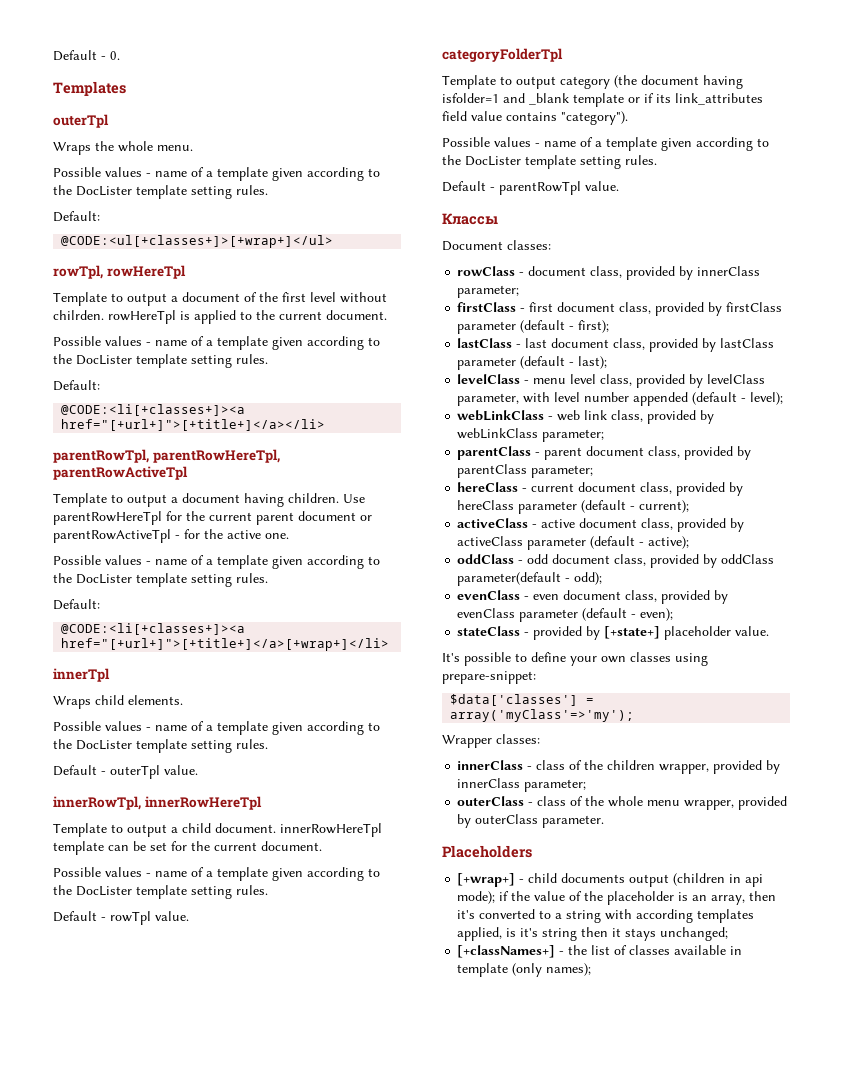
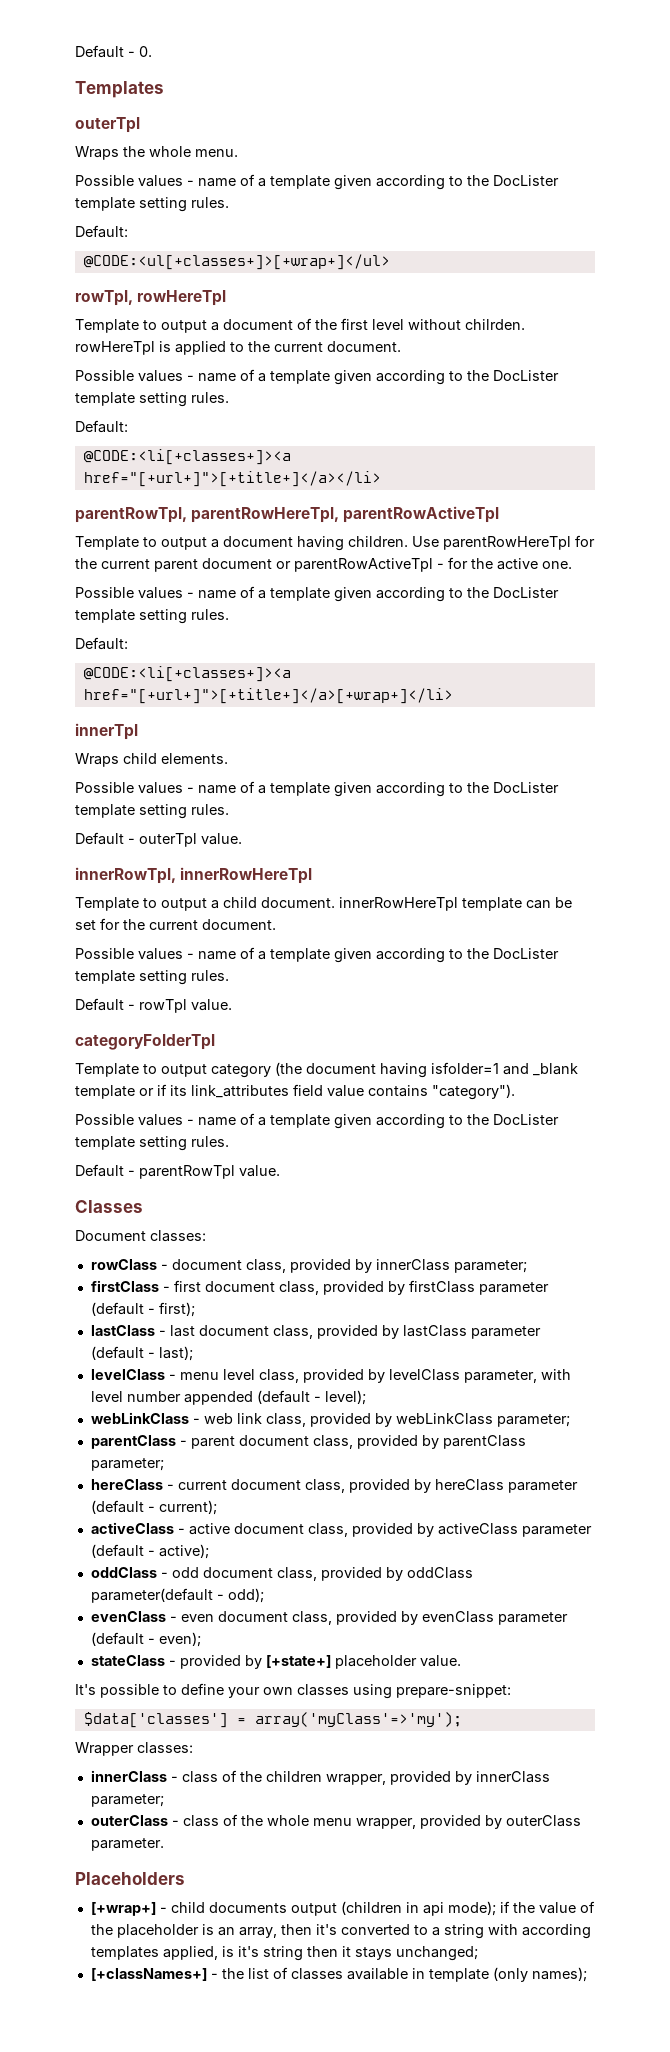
[442,213,498,225] Классы -> [75,1200,143,1213] Classes

